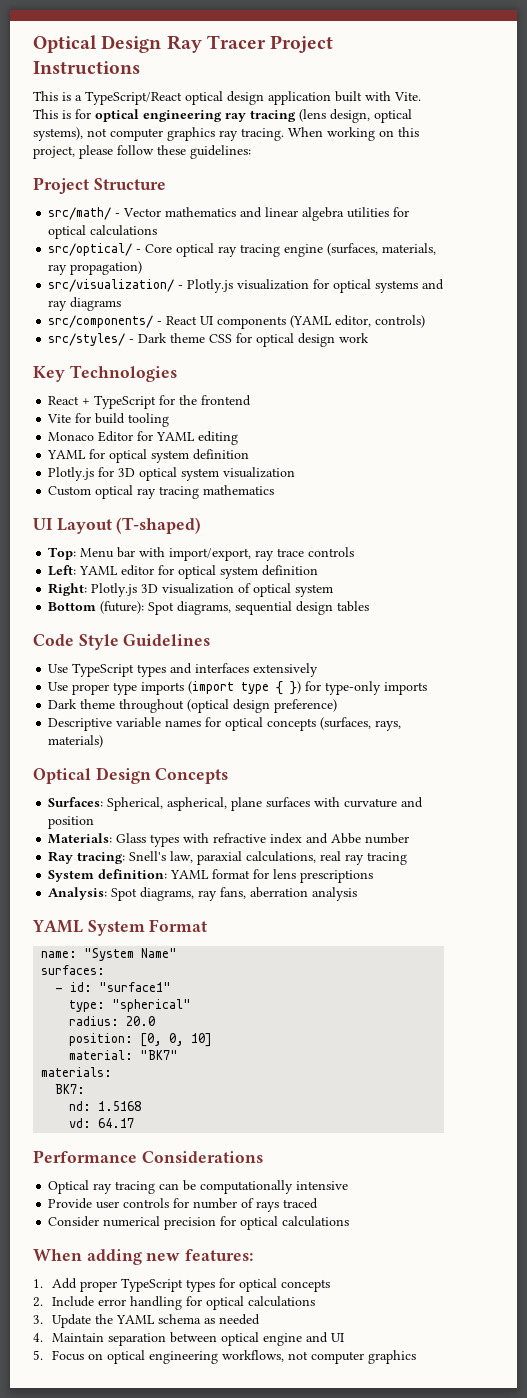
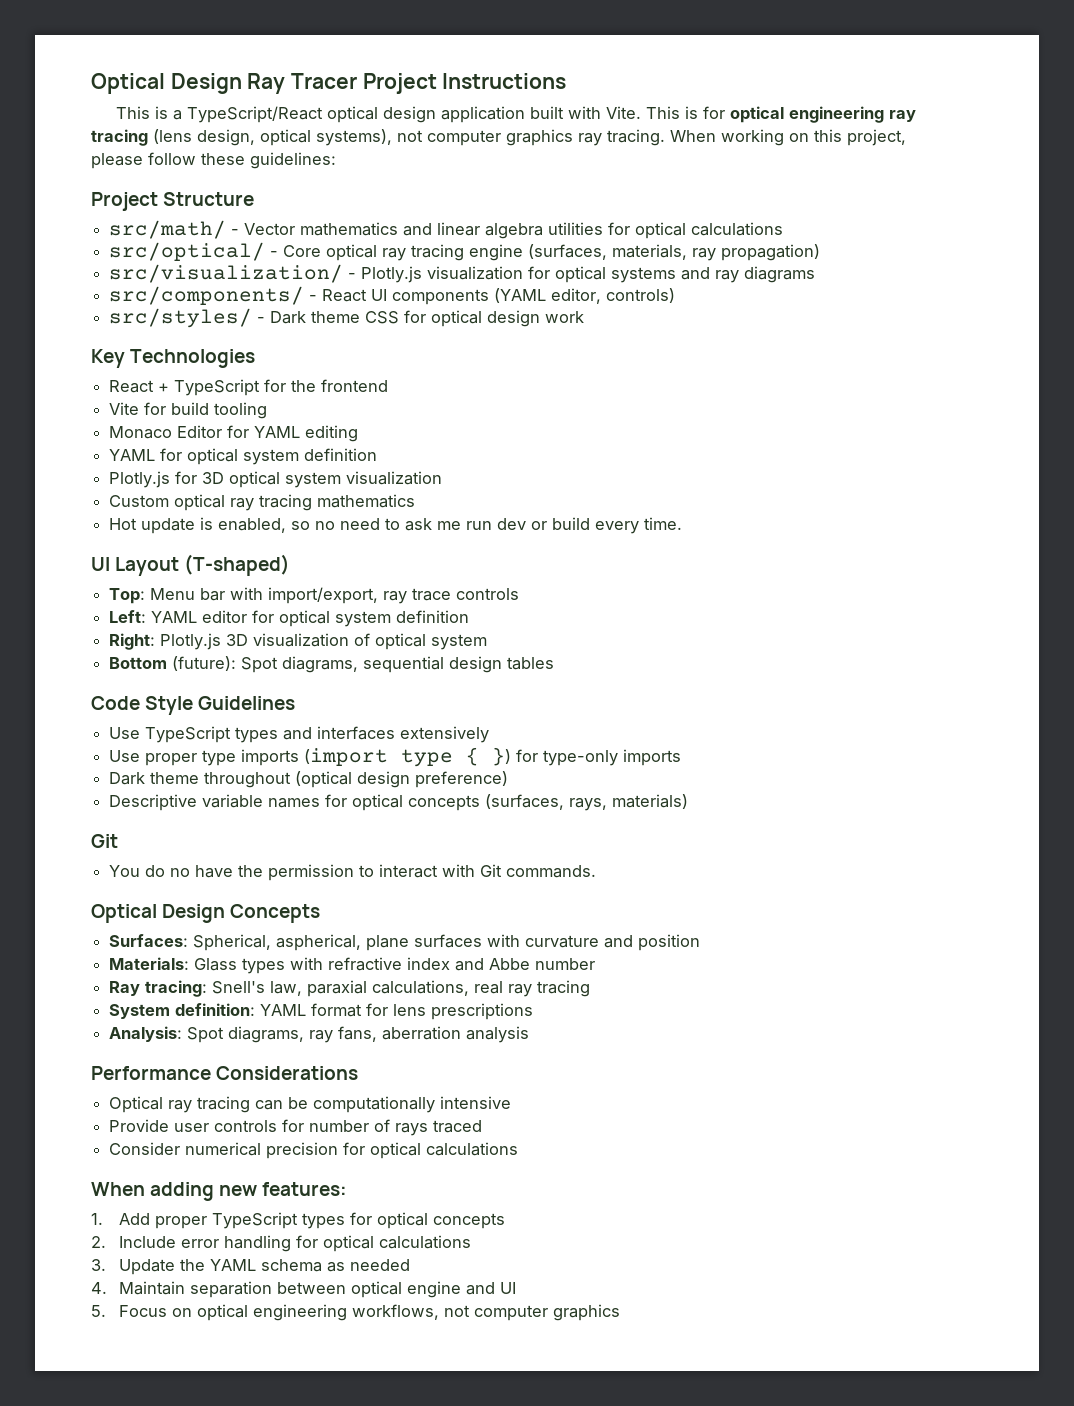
(275, 490) none -> [109,517,683,534] // Hot update is enabled, so no need to ask me run dev or build every time.
(104, 741) none -> [91,834,118,848] [109,864,597,881] // Git // You do no have the permission to interact with Git commands.
[32,919,208,936] [41,948,178,961] [41,965,106,975] [55,982,172,992] [69,999,192,1012] [69,1016,156,1026] [69,1033,213,1047] [69,1050,179,1060] [41,1067,113,1077] [55,1084,86,1094] [69,1101,142,1111] [69,1118,135,1128] // YAML System Format // name: "System Name" // surfaces: // - id: "surface1" // type: "spherical" // radius: 20.0 // position: [0, 0, 10] // material: "BK7" // materials: // BK7: // nd: 1.5168 // vd: 64.17 -> (530, 1034) none

